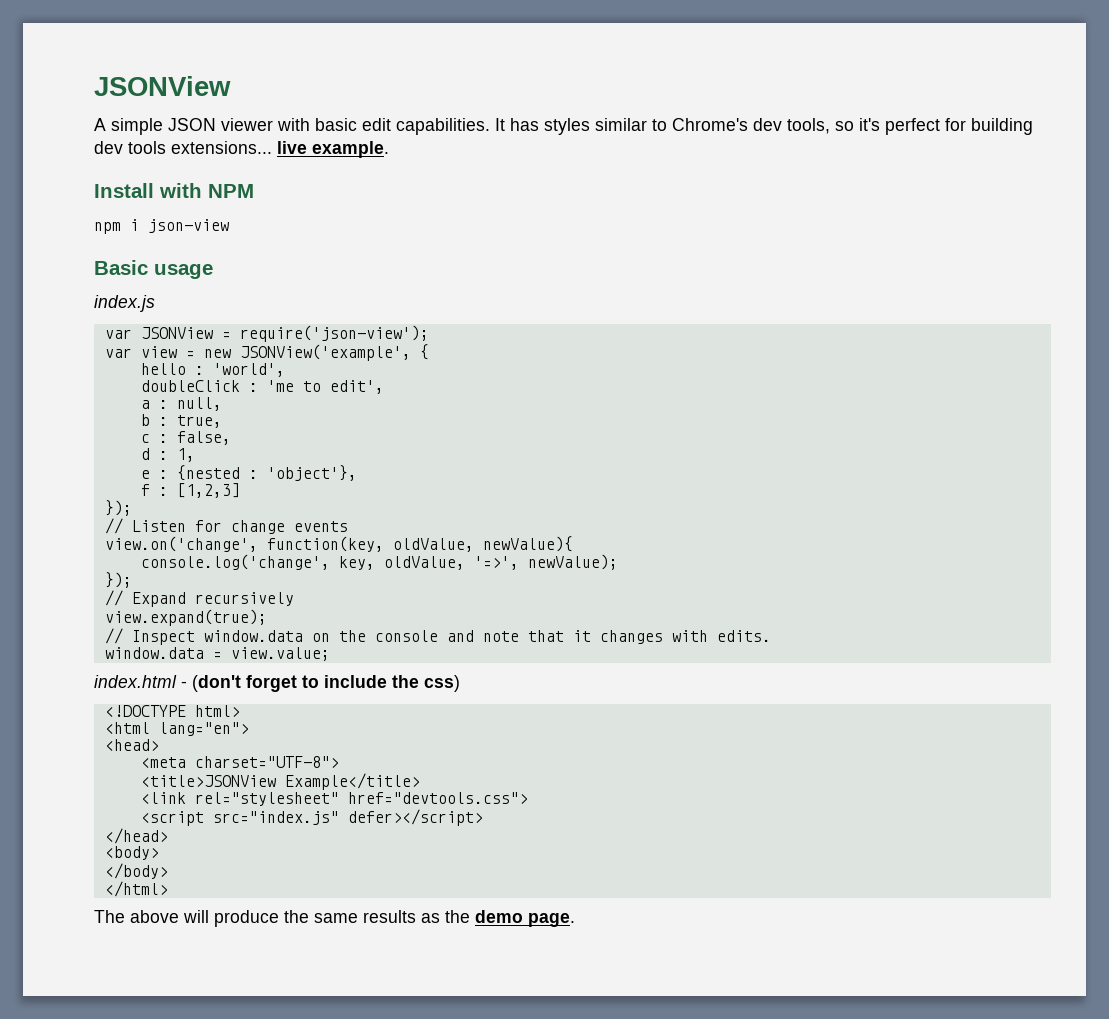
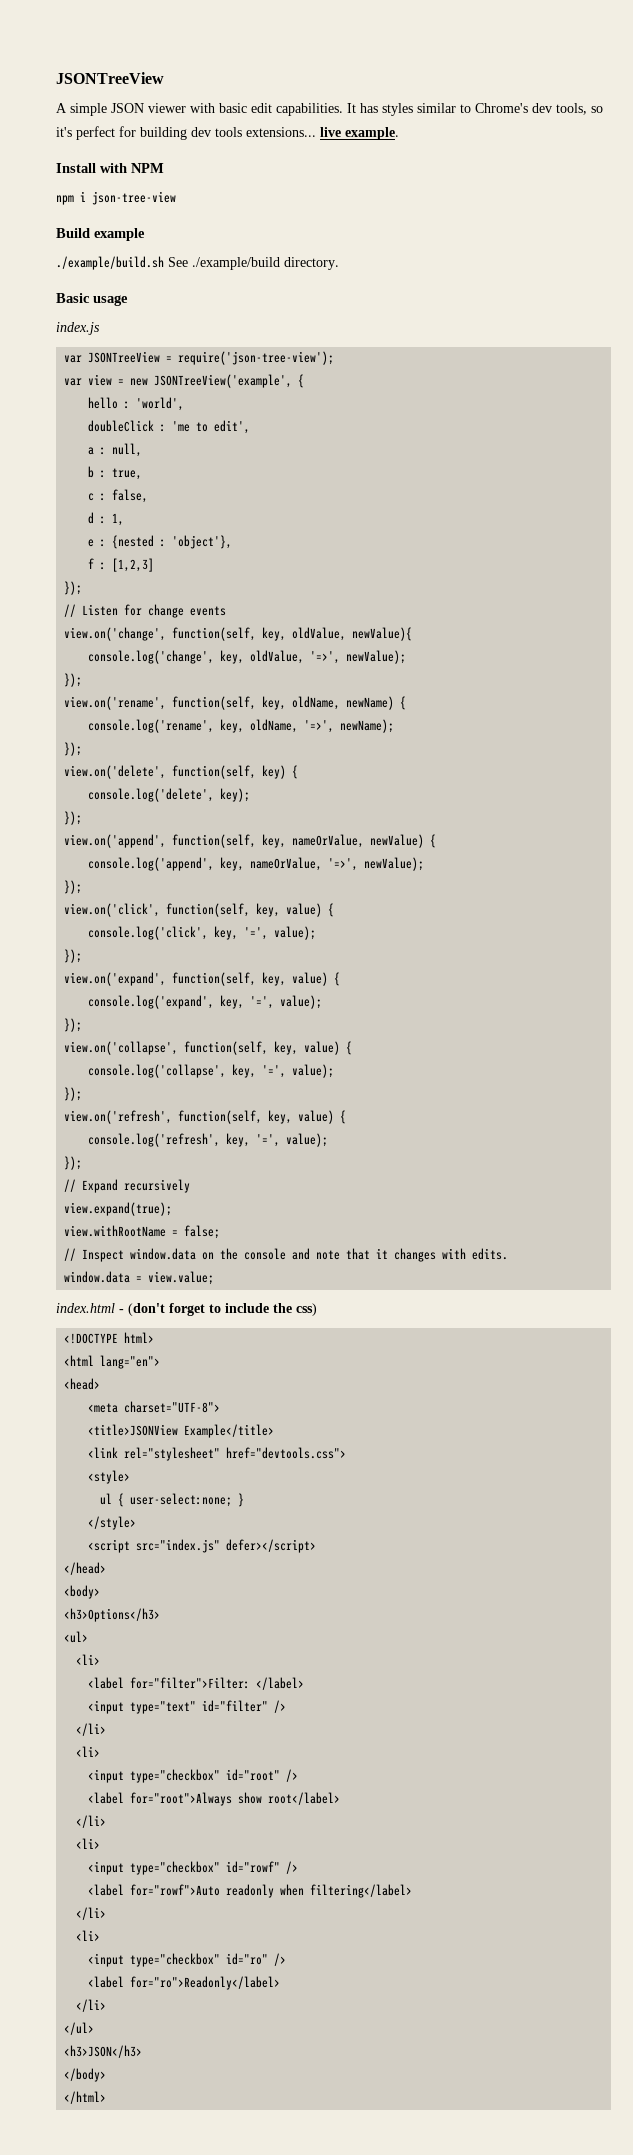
[94,76,231,96] JSONView -> [56,72,164,84] JSONTreeView
[148,219,229,233] json-view -> [92,191,176,205] [56,228,145,241] [56,256,339,270] json-tree-view // Build example // ./example/build.sh See ./example/build directory.
[140,325,429,342] JSONView = require('json-view'); -> [88,351,335,365] JSONTreeView = require('json-tree-view');
[239,344,411,361] JSONView('example', -> [154,374,293,388] JSONTreeView('example',
[266,536,384,552] function(key, -> [172,627,287,641] function(self, key,
(132, 580) none -> [64,696,407,710] [88,719,395,733] [64,742,83,756] [64,765,299,779] [88,788,251,802] [64,811,83,825] [64,834,437,848] [88,857,425,871] [64,880,83,894] [64,903,335,917] [88,926,317,940] [64,949,83,963] [64,972,341,986] [88,995,323,1009] [64,1018,83,1032] [64,1041,353,1055] [88,1064,335,1078] [64,1087,83,1101] [64,1110,347,1124] [88,1133,329,1147] [64,1156,83,1170] // view.on('rename', function(self, key, oldName, newName) { // console.log('rename', key, oldName, '=>', newName); // }); // view.on('delete', function(self, key) { // console.log('delete', key); // }); // view.on('append', function(self, key, nameOrValue, newValue) { // console.log('append', key, nameOrValue, '=>', newValue); // }); // view.on('click', function(self, key, value) { // console.log('click', key, '=', value); // }); // view.on('expand', function(self, key, value) { // console.log('expand', key, '=', value); // }); // view.on('collapse', function(self, key, value) { // console.log('collapse', key, '=', value); // }); // view.on('refresh', function(self, key, value) { // console.log('refresh', key, '=', value); // });
(267, 617) none -> [64,1225,221,1239] // view.withRootName = false;
(528, 798) none -> [88,1470,131,1484] [100,1493,245,1507] [88,1516,137,1530] // <style> // ul { user-select:none; } // </style>
[104,863,168,879] [104,881,168,897] [94,910,575,927] </body> // </html> // The above will produce the same results as the demo page. -> [64,1608,161,1622] [64,1631,89,1643] [76,1654,101,1665] [88,1677,305,1690] [88,1700,287,1714] [76,1723,107,1736] [76,1746,101,1757] [88,1769,299,1783] [88,1792,341,1806] [76,1815,107,1828] [76,1838,101,1849] [88,1861,299,1875] [88,1884,413,1898] [76,1907,107,1920] [76,1930,101,1941] [88,1953,287,1967] [88,1976,281,1990] [76,1999,107,2012] [64,2022,95,2035] [64,2045,143,2058] [64,2068,107,2082] [64,2091,107,2104] <h3>Options</h3> // <ul> // <li> // <label for="filter">Filter: </label> // <input type="text" id="filter" /> // </li> // <li> // <input type="checkbox" id="root" /> // <label for="root">Always show root</label> // </li> // <li> // <input type="checkbox" id="rowf" /> // <label for="rowf">Auto readonly when filtering</label> // </li> // <li> // <input type="checkbox" id="ro" /> // <label for="ro">Readonly</label> // </li> // </ul> // <h3>JSON</h3> // </body> // </html>

